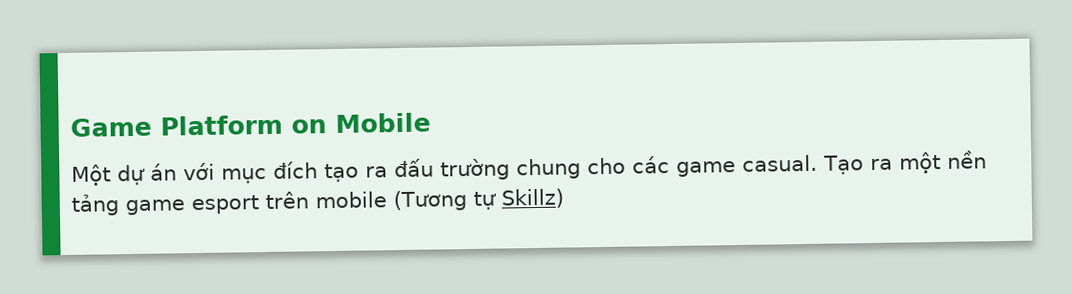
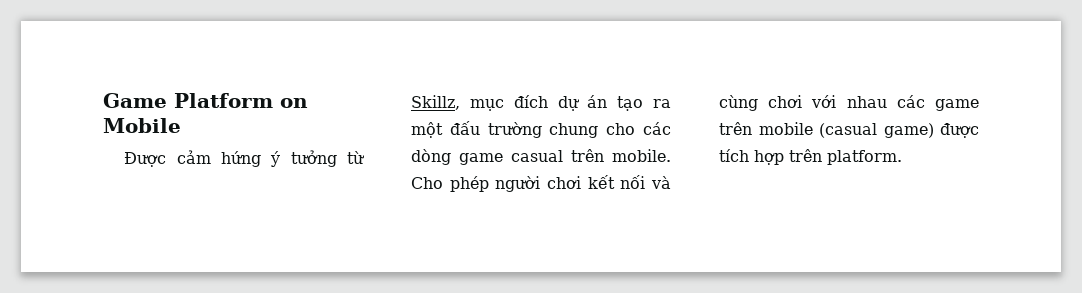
[71,161,318,186] Một dự án với mục đích -> [124,150,365,167] [411,95,608,111] Được cảm hứng ý tưởng từ Skillz, mục đích dự án
(388, 172) none -> [411,122,443,138] một
[676,150,987,177] [71,188,564,216] game casual. Tạo ra một nền tảng game esport trên mobile (Tương tự Skillz) -> [411,149,671,165] [411,175,671,192] [719,95,979,111] [719,122,979,138] [719,149,902,165] dòng game casual trên mobile. Cho phép người chơi kết nối và cùng chơi với nhau các game trên mobile (casual game) được tích hợp trên platform.

